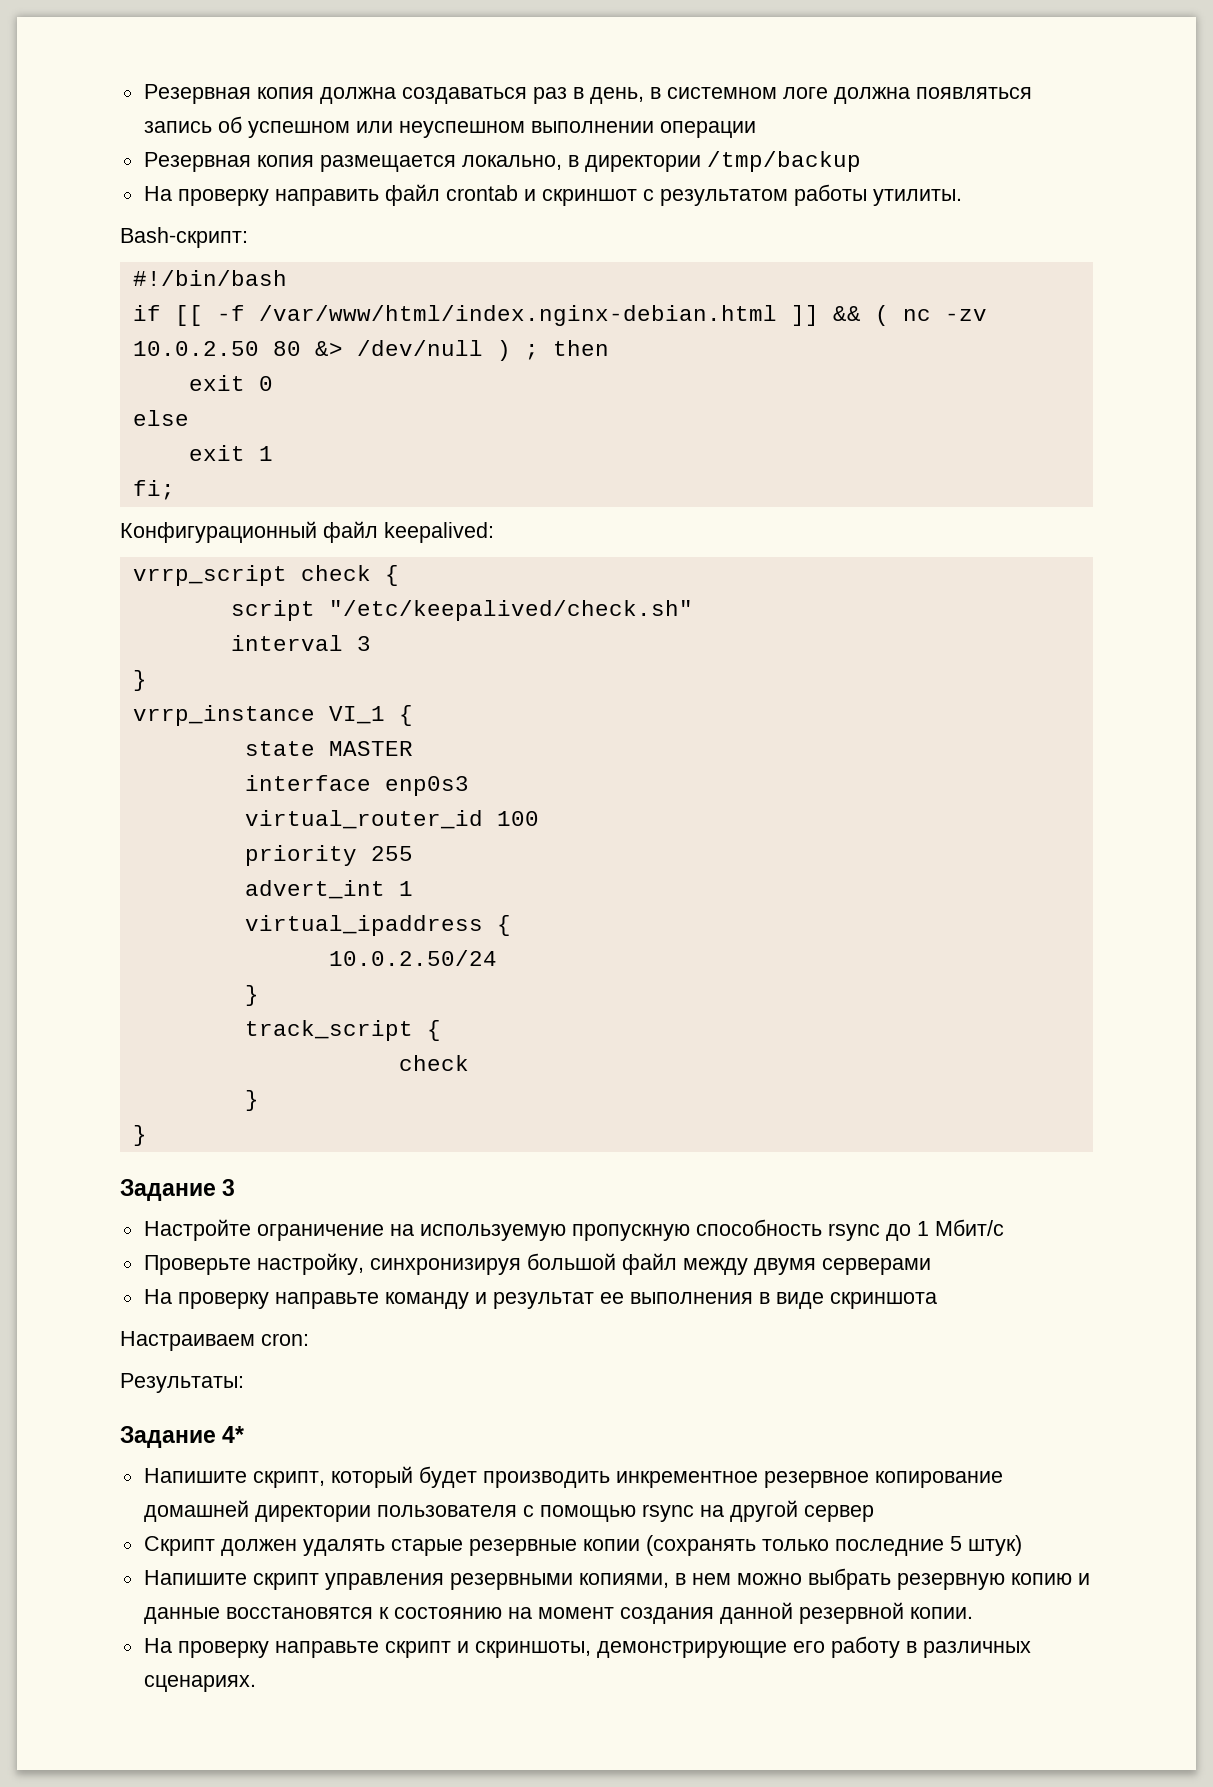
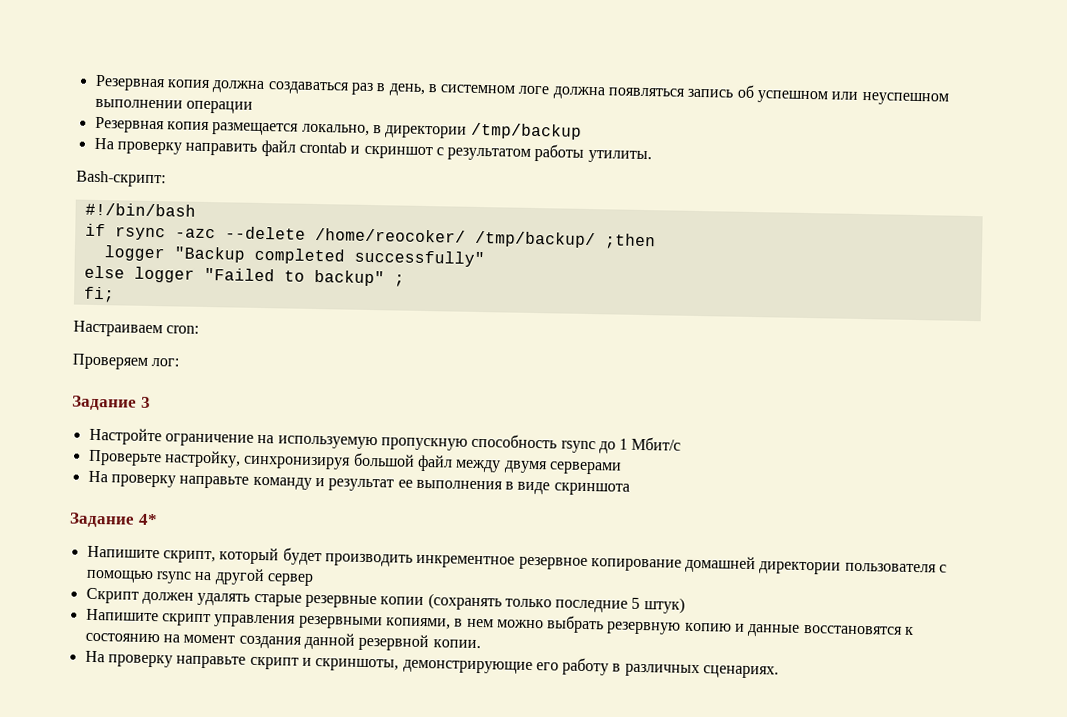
[174,305,987,326] [132,340,609,361] [188,375,273,391] [132,410,189,426] [188,445,273,461] [132,480,175,500] [120,521,494,543] [132,565,399,586] [230,600,693,621] [230,635,371,651] [132,670,147,691] [132,705,413,726] [244,741,413,756] [244,775,469,796] [244,810,539,829] [244,845,413,866] [244,880,413,899] [244,915,511,936] [328,950,497,966] [244,985,259,1006] [244,1020,441,1041] [398,1055,469,1071] [244,1090,259,1111] [132,1125,147,1146] [[ -f /var/www/html/index.nginx-debian.html ]] && ( nc -zv 10.0.2.50 80 &> /dev/null ) ; then // exit 0 // else // exit 1 // fi; // Конфигурационный файл keepalived: // vrrp_script check { // script "/etc/keepalived/check.sh" // interval 3 // } // vrrp_instance VI_1 { // state MASTER // interface enp0s3 // virtual_router_id 100 // priority 255 // advert_int 1 // virtual_ipaddress { // 10.0.2.50/24 // } // track_script { // check // } // } -> [114,226,656,250] [103,245,485,268] [83,265,405,287] [82,286,115,303] [73,320,200,338] [72,353,180,370] rsync -azc --delete /home/reocoker/ /tmp/backup/ ;then // logger "Backup completed successfully" // else logger "Failed to backup" ; // fi; // Настраиваем cron: // Проверяем лог:
[120,1331,309,1351] [120,1373,244,1393] // Настраиваем cron: // Результаты: -> (630, 489) none

